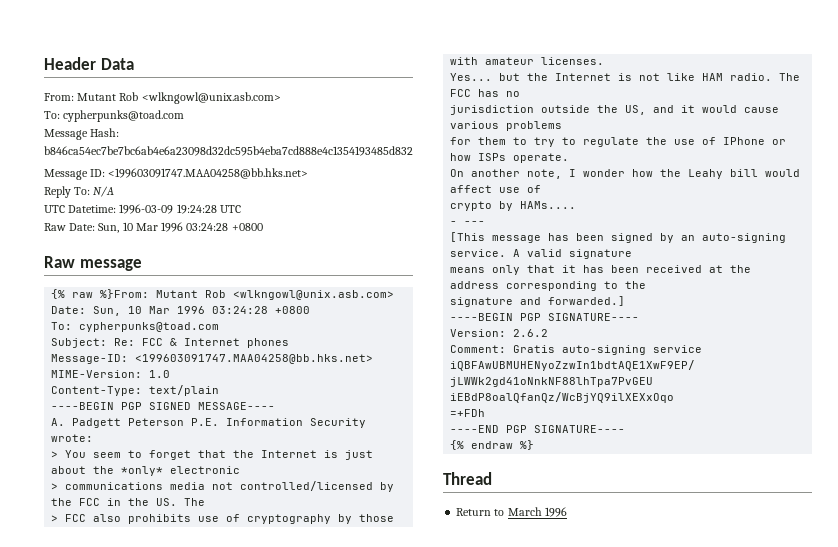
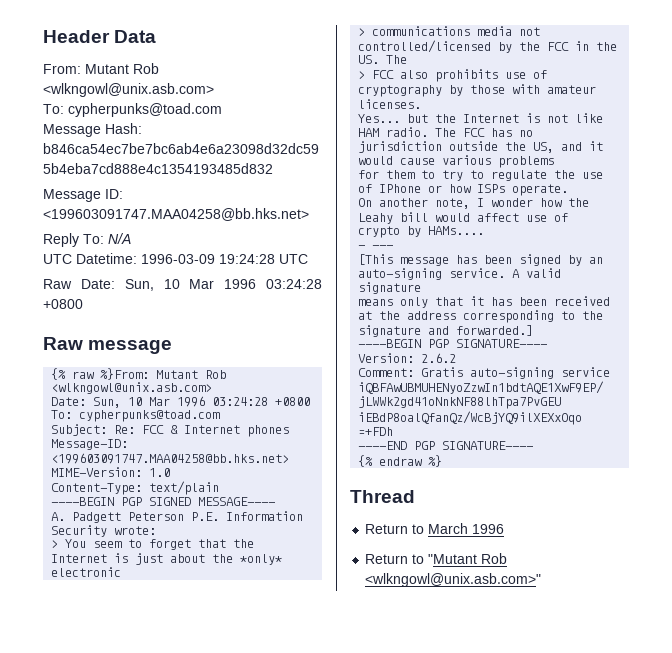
(567, 512) none -> [365,553,508,564] [365,573,542,587] // Return to "Mutant Rob <wlkngowl@unix.asb.com>"

